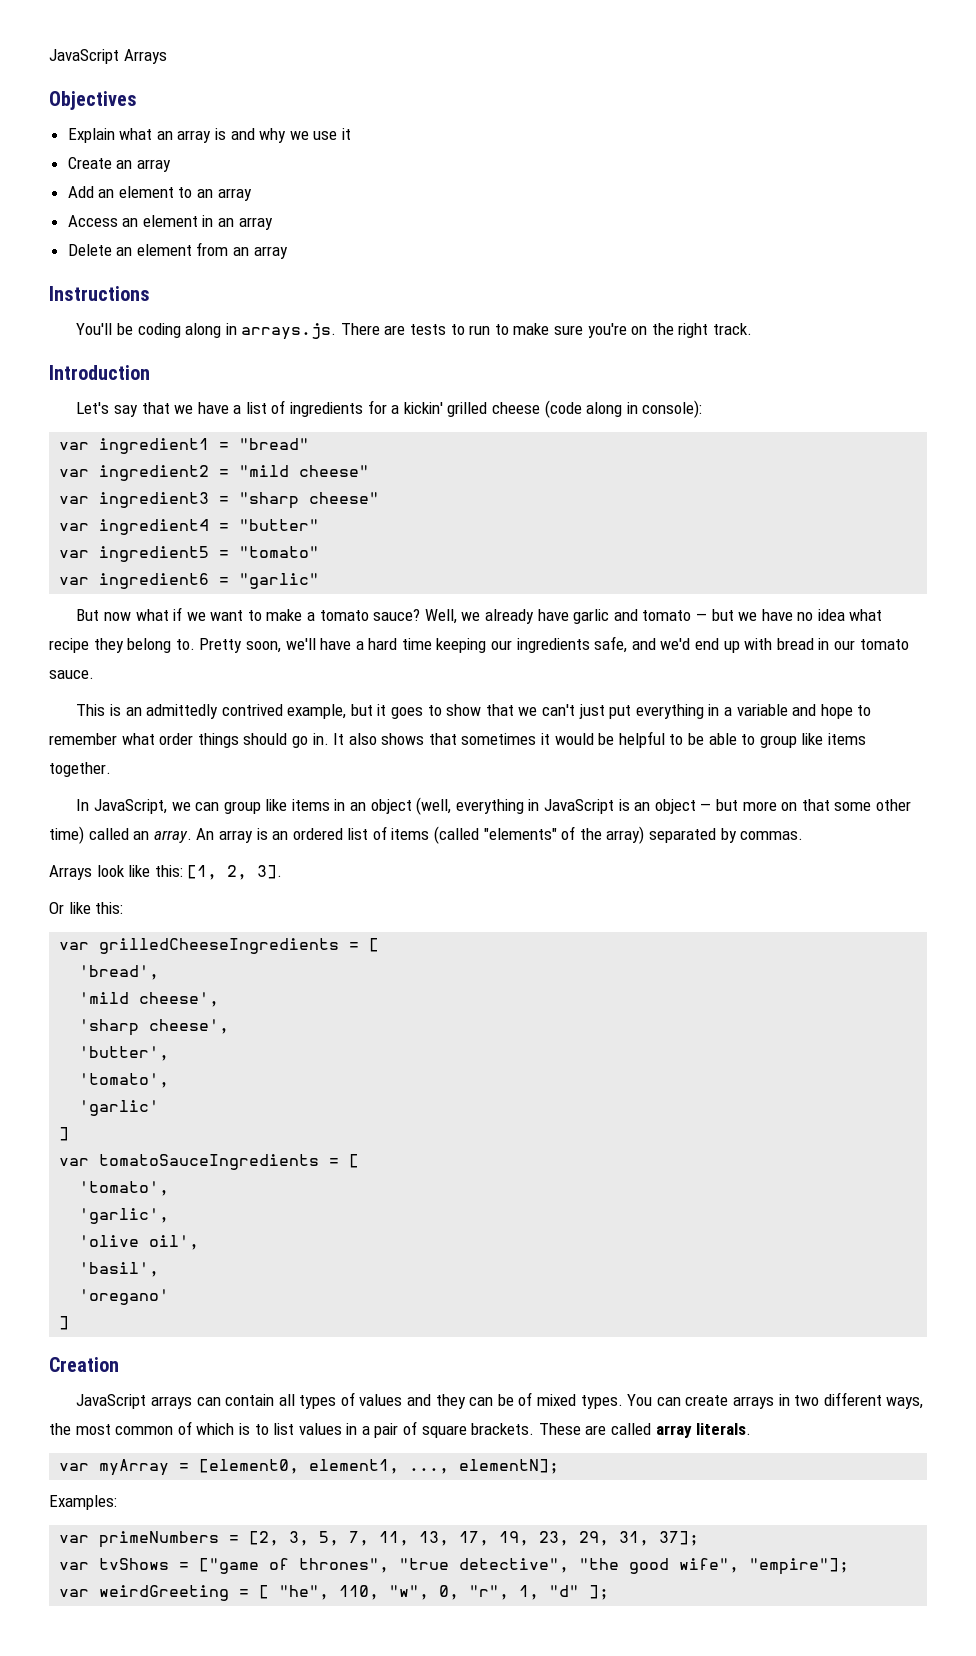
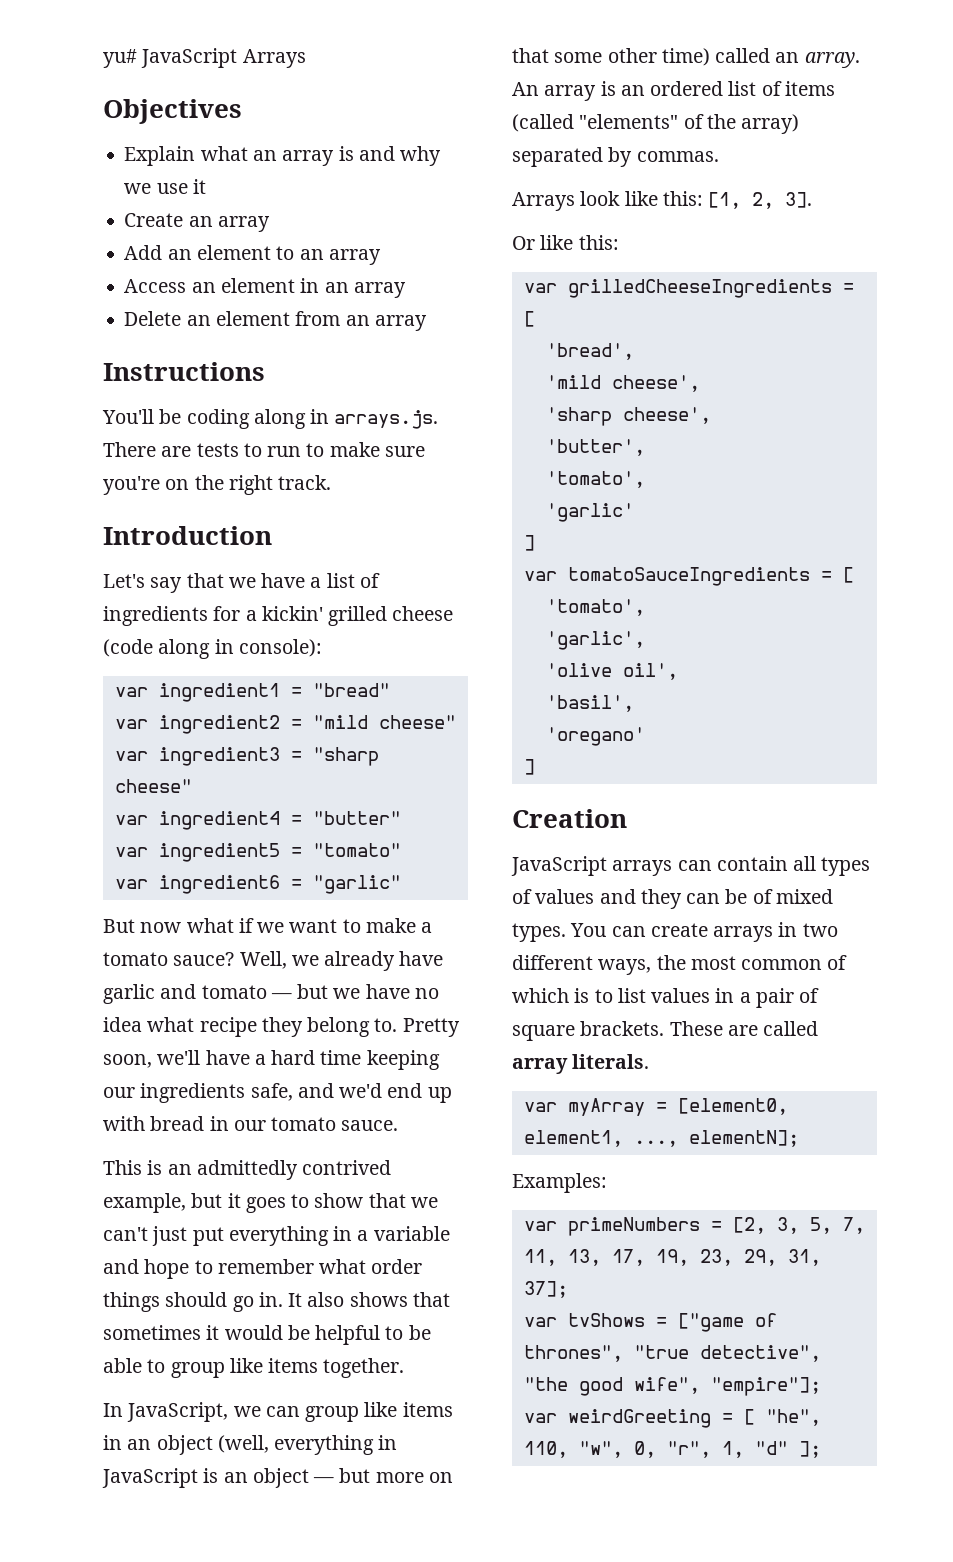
(49, 56) none -> [103,49,137,68] yu#

